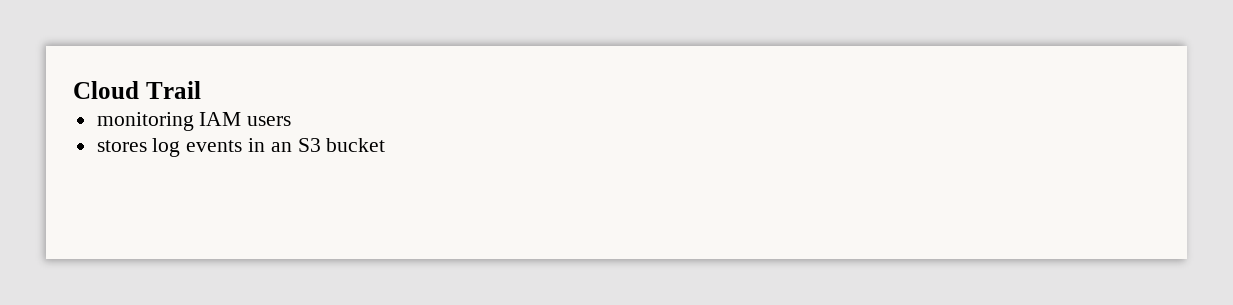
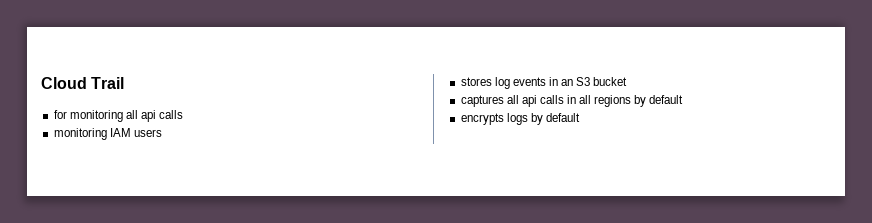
(201, 90) none -> [53,110,184,122] // for monitoring all api calls
(386, 145) none -> [460,95,684,107] [460,113,580,125] // captures all api calls in all regions by default // encrypts logs by default

